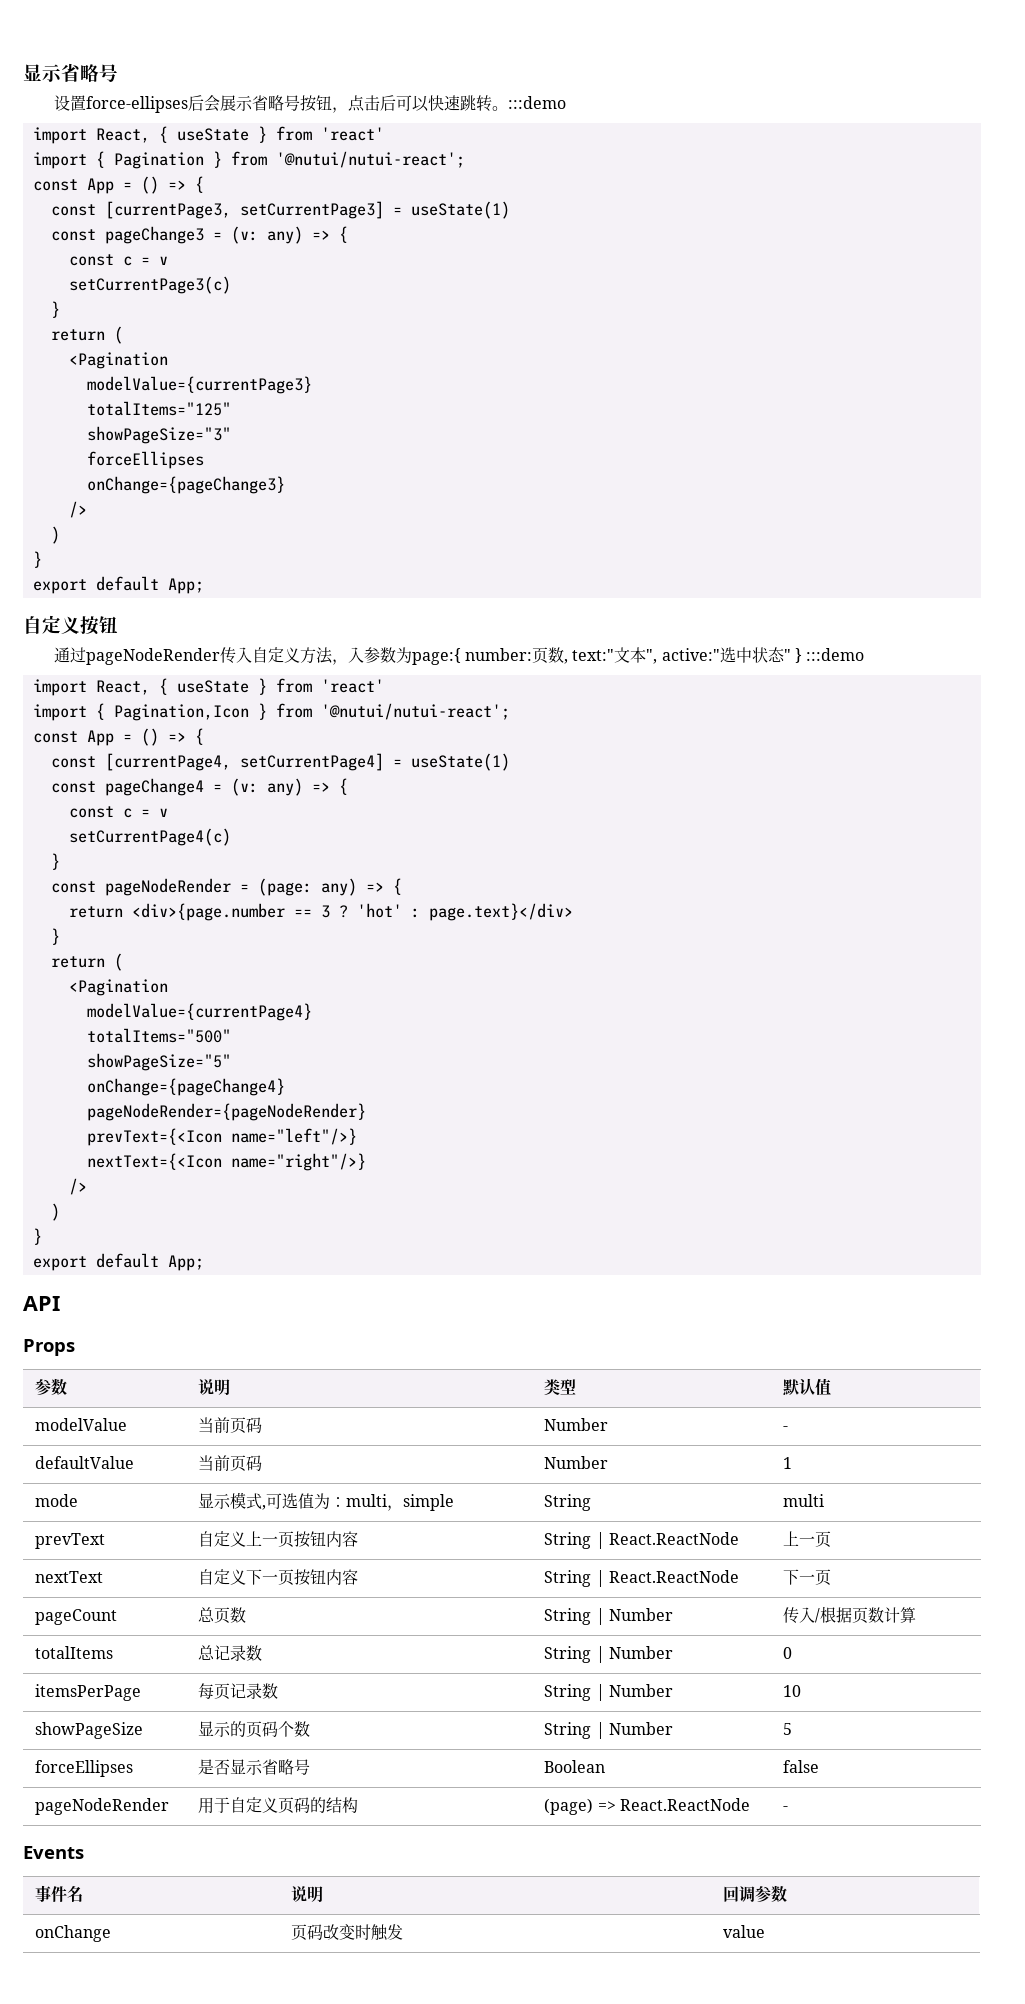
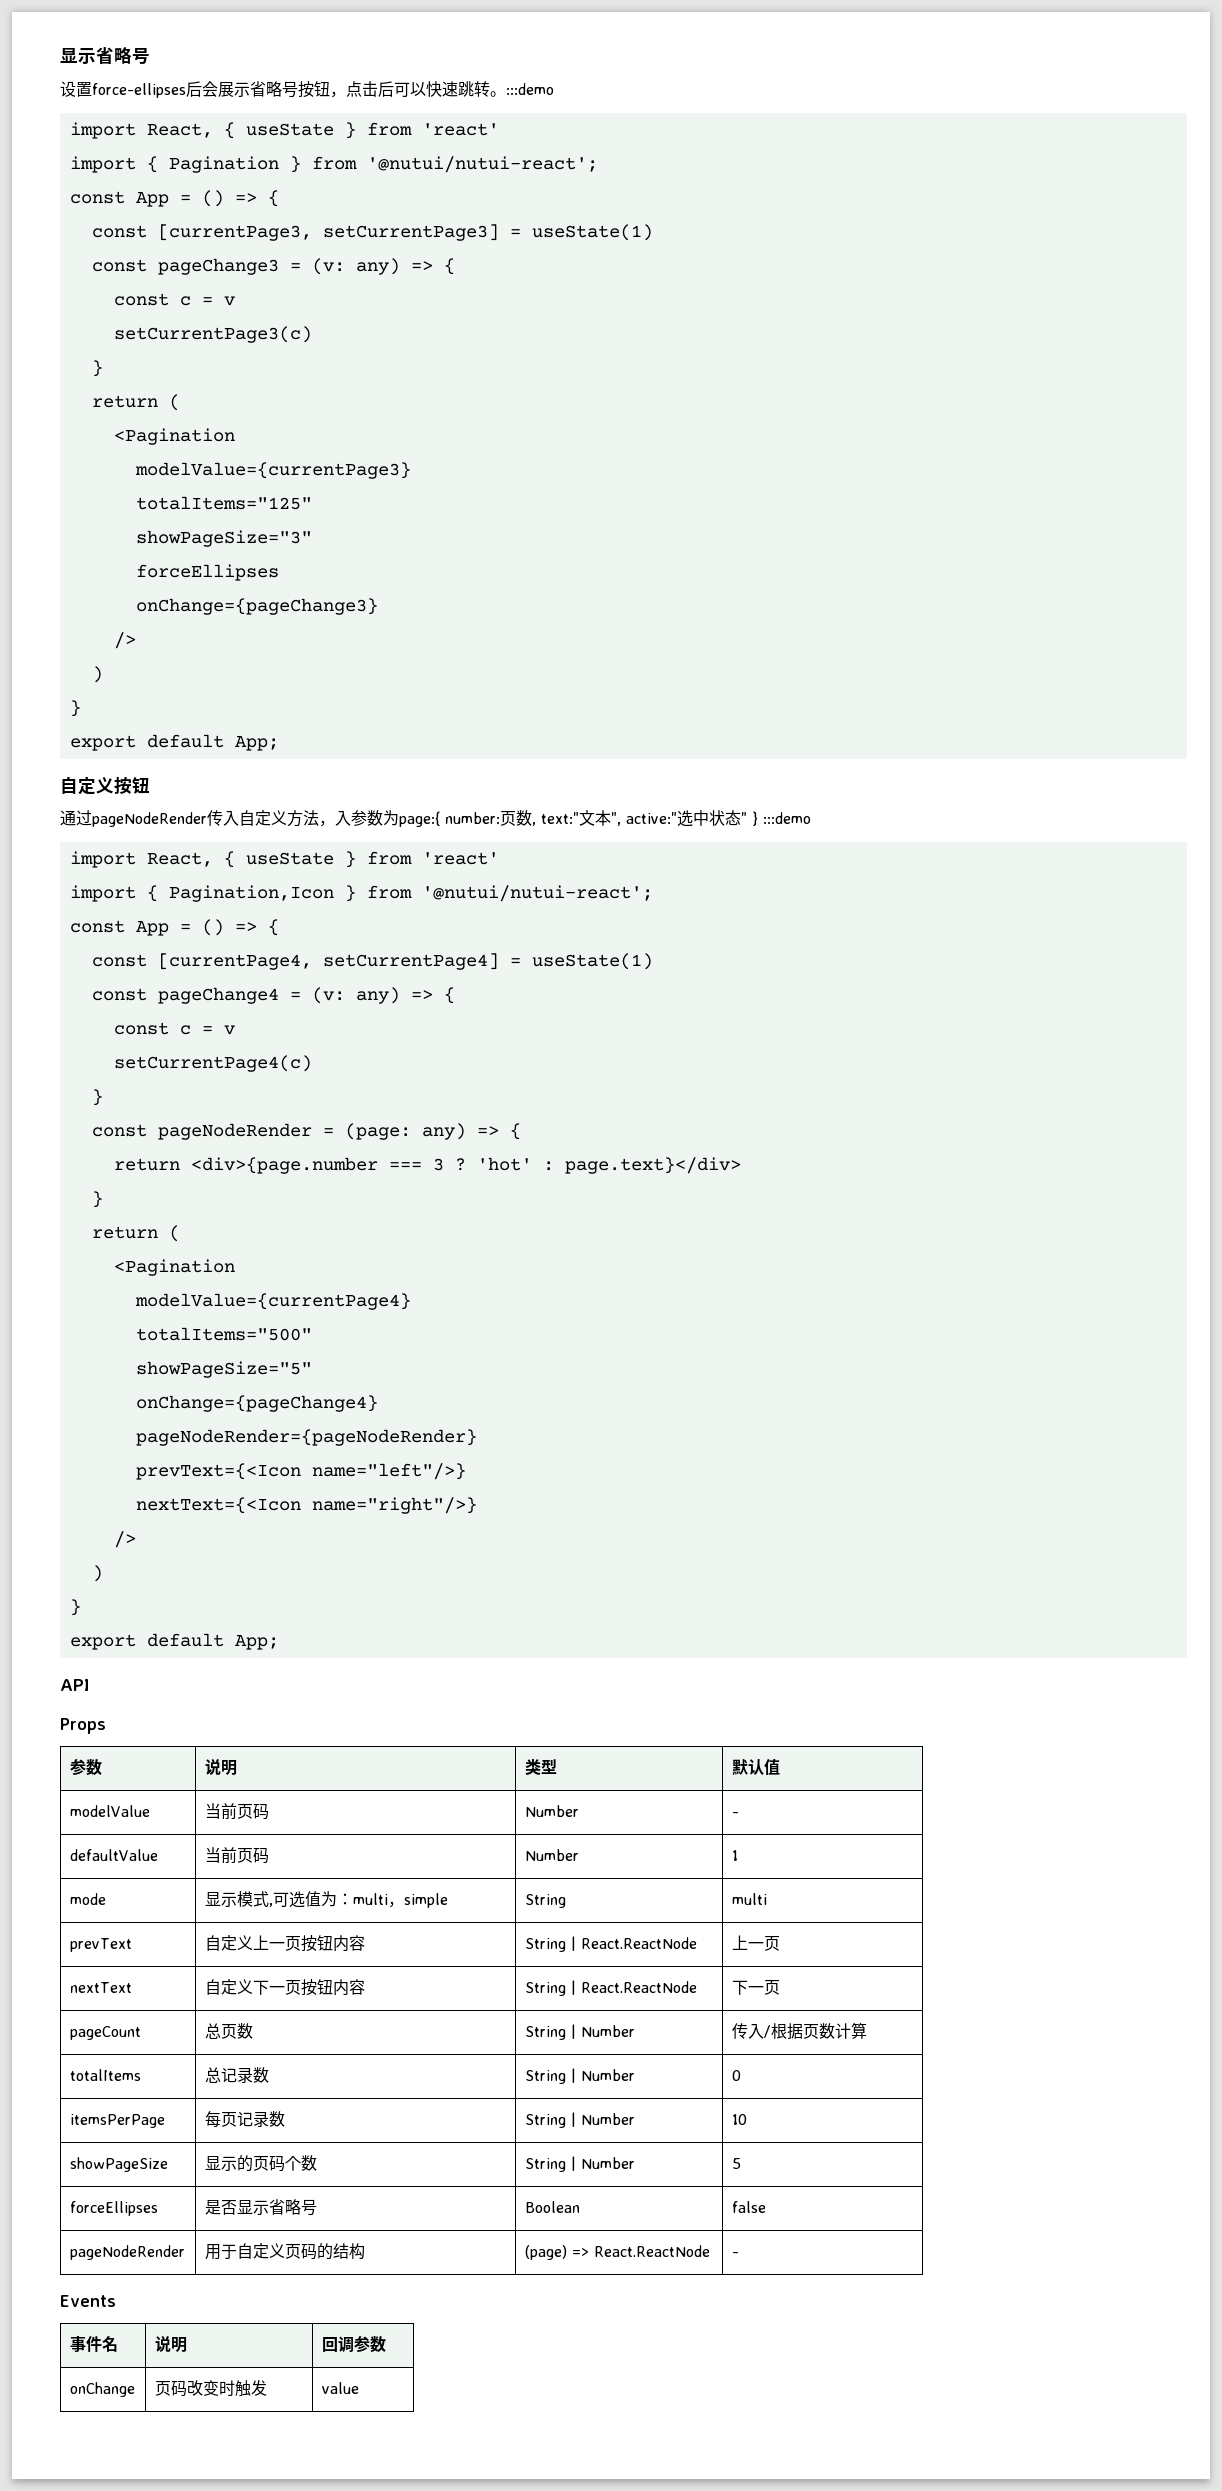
[293,909,312,917] == -> [388,1162,422,1170] ===

